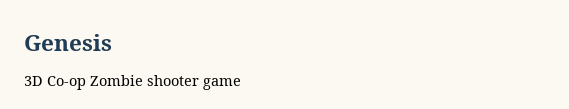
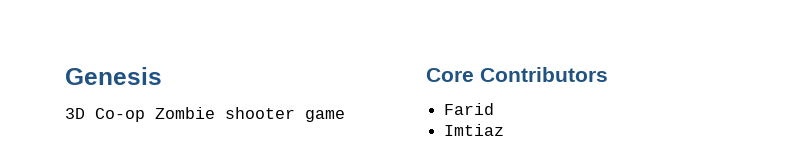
(241, 84) none -> [426,67,608,82] [444,103,495,115] [444,124,505,136] // Core Contributors // Farid // Imtiaz

